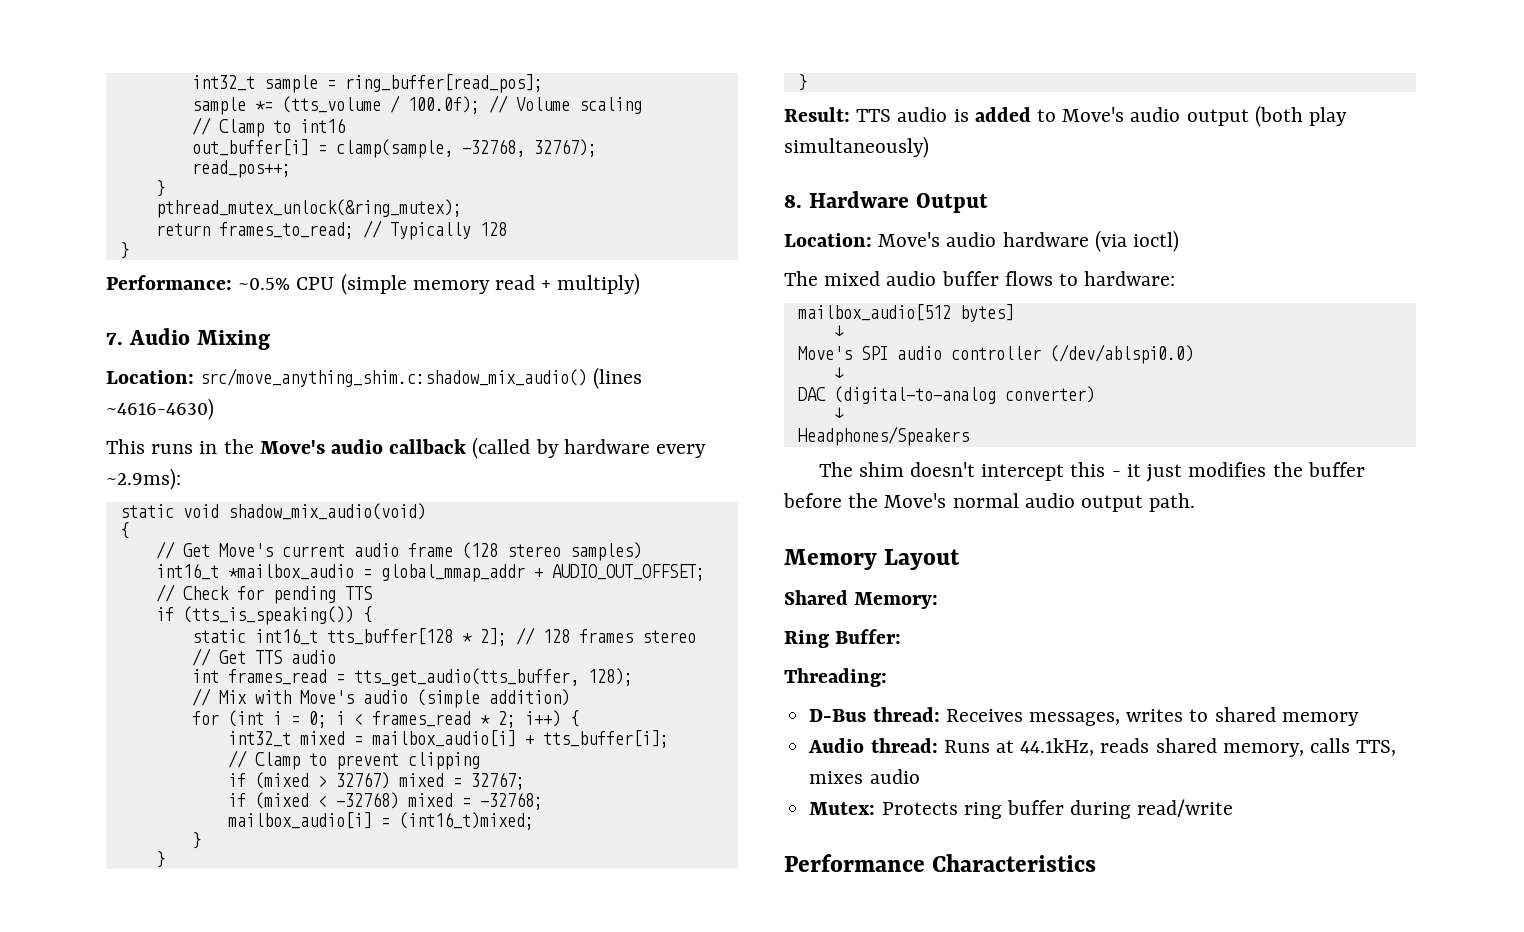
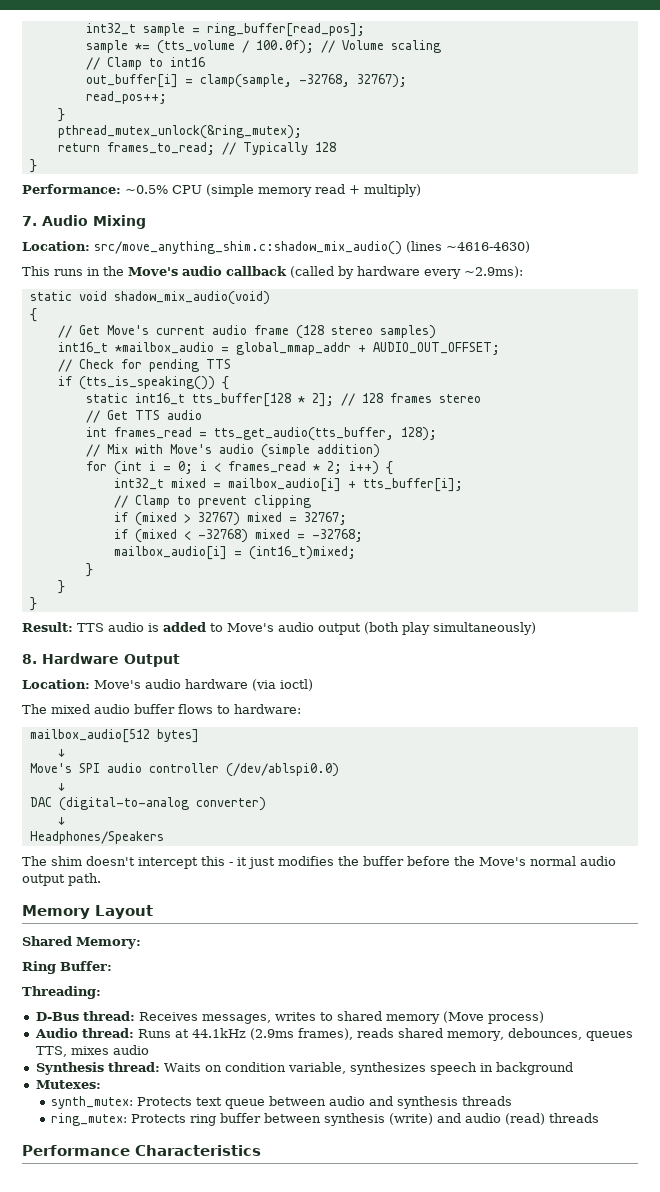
(1359, 719) none -> [442,1011,544,1024] (Move process)
[1020,738,1095,756] 44.1kHz, -> [191,1028,353,1040] 44.1kHz (2.9ms frames),
[1309,738,1350,753] calls -> [507,1028,633,1041] debounces, queues
[809,799,1234,819] Mutex: Protects ring buffer during read/write -> [35,1062,573,1075] [35,1080,101,1089] [51,1096,513,1109] [51,1113,600,1126] Synthesis thread: Waits on condition variable, synthesizes speech in background // Mutexes: // synth_mutex: Protects text queue between audio and synthesis threads // ring_mutex: Protects ring buffer between synthesis (write) and audio (read) threads

